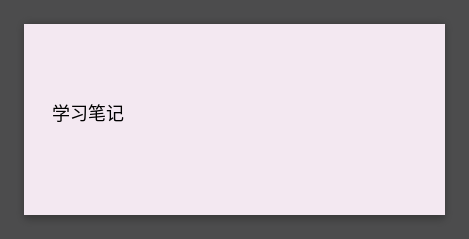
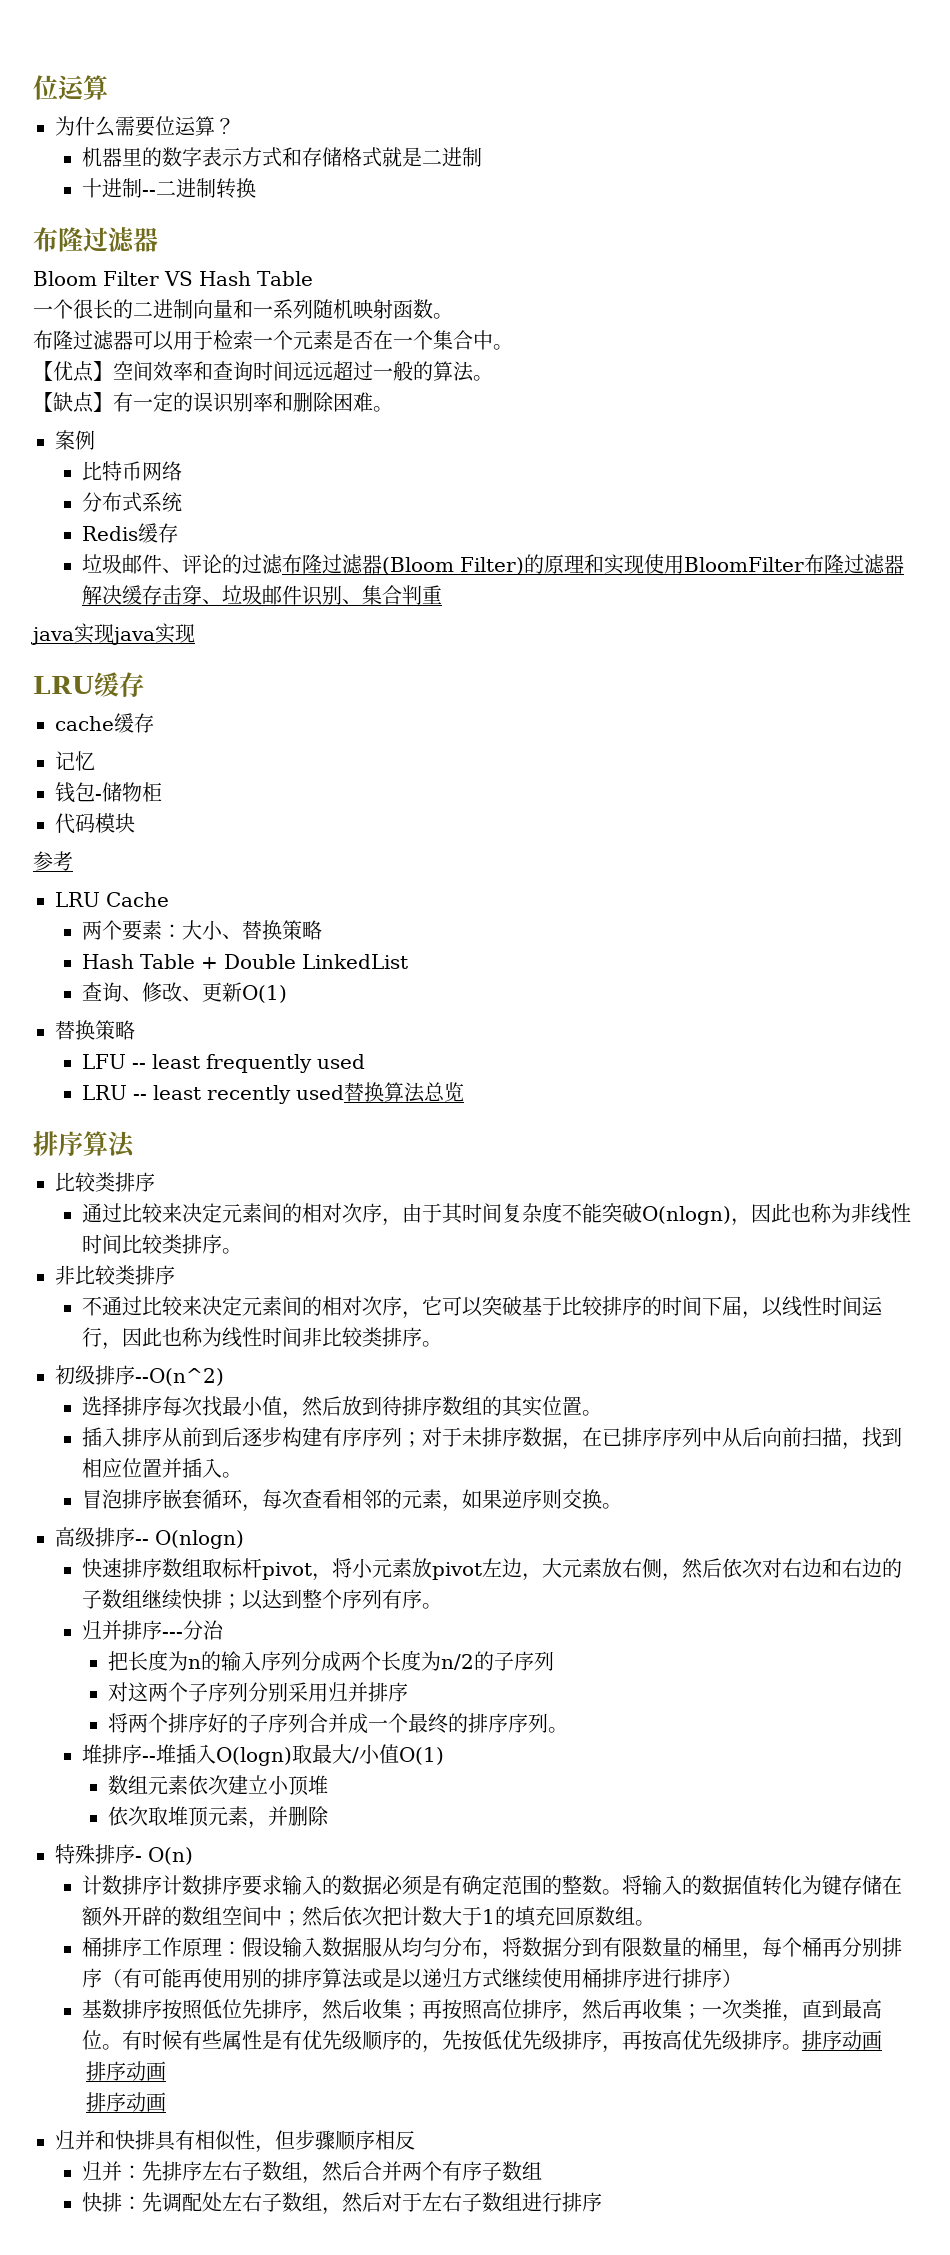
[52,104,124,122] 学习笔记 -> [33,75,108,100] [55,116,235,137] [81,147,482,167] [81,178,256,199] [33,227,158,253] [33,271,313,286] [33,299,453,319] [33,330,513,351] [33,361,493,382] [33,392,393,413] [55,430,95,450] [81,461,182,481] [81,492,182,512] [81,523,178,543] [81,554,904,575] [81,585,442,606] [31,623,195,645] [33,672,144,697] [55,713,154,733] [55,751,95,771] [55,782,162,803] [55,813,135,834] [33,851,73,871] [55,892,169,907] [81,920,322,941] [81,954,409,969] [81,982,287,1003] [55,1020,135,1040] [81,1054,365,1073] [81,1082,464,1104] [33,1131,135,1158] [55,1172,155,1192] [81,1202,911,1226] [81,1234,242,1254] [55,1265,175,1285] [81,1296,883,1319] [81,1327,442,1350] [55,1365,224,1386] [81,1396,602,1419] [81,1427,902,1450] [81,1458,242,1478] [81,1489,622,1512] [55,1527,244,1549] [81,1558,902,1581] [81,1589,442,1610] [81,1620,224,1640] [108,1650,555,1672] [108,1682,409,1702] [108,1713,569,1734] [81,1744,444,1766] [108,1775,329,1796] [108,1806,330,1829] [55,1844,193,1865] [81,1875,902,1896] [81,1906,655,1927] [81,1937,902,1960] [81,1968,742,1989] [81,1999,882,2022] [81,2030,882,2053] [86,2061,167,2081] [86,2092,167,2112] [55,2130,415,2153] [81,2161,542,2184] [81,2192,602,2215] 位运算 // 为什么需要位运算？ // 机器里的数字表示方式和存储格式就是二进制 // 十进制--二进制转换 // 布隆过滤器 // Bloom Filter VS Hash Table // 一个很长的二进制向量和一系列随机映射函数。 // 布隆过滤器可以用于检索一个元素是否在一个集合中。 // 【优点】空间效率和查询时间远远超过一般的算法。 // 【缺点】有一定的误识别率和删除困难。 // 案例 // 比特币网络 // 分布式系统 // Redis缓存 // 垃圾邮件、评论的过滤布隆过滤器(Bloom Filter)的原理和实现使用BloomFilter布隆过滤器解决缓存击穿、垃圾邮件识别、集合判重 // java实现java实现 // LRU缓存 // cache缓存 // 记忆 // 钱包-储物柜 // 代码模块 // 参考 // LRU Cache // 两个要素：大小、替换策略 // Hash Table + Double LinkedList // 查询、修改、更新O(1) // 替换策略 // LFU -- least frequently used // LRU -- least recently used替换算法总览 // 排序算法 // 比较类排序 // 通过比较来决定元素间的相对次序，由于其时间复杂度不能突破O(nlogn)，因此也称为非线性时间比较类排序。 // 非比较类排序 // 不通过比较来决定元素间的相对次序，它可以突破基于比较排序的时间下届，以线性时间运行，因此也称为线性时间非比较类排序。 // 初级排序--O(n^2) // 选择排序每次找最小值，然后放到待排序数组的其实位置。 // 插入排序从前到后逐步构建有序序列；对于未排序数据，在已排序序列中从后向前扫描，找到相应位置并插入。 // 冒泡排序嵌套循环，每次查看相邻的元素，如果逆序则交换。 // 高级排序-- O(nlogn) // 快速排序数组取标杆pivot，将小元素放pivot左边，大元素放右侧，然后依次对右边和右边的子数组继续快排；以达到整个序列有序。 // 归并排序---分治 // 把长度为n的输入序列分成两个长度为n/2的子序列 // 对这两个子序列分别采用归并排序 // 将两个排序好的子序列合并成一个最终的排序序列。 // 堆排序--堆插入O(logn)取最大/小值O(1) // 数组元素依次建立小顶堆 // 依次取堆顶元素，并删除 // 特殊排序- O(n) // 计数排序计数排序要求输入的数据必须是有确定范围的整数。将输入的数据值转化为键存储在额外开辟的数组空间中；然后依次把计数大于1的填充回原数组。 // 桶排序工作原理：假设输入数据服从均匀分布，将数据分到有限数量的桶里，每个桶再分别排序（有可能再使用别的排序算法或是以递归方式继续使用桶排序进行排序） // 基数排序按照低位先排序，然后收集；再按照高位排序，然后再收集；一次类推，直到最高位。有时候有些属性是有优先级顺序的，先按低优先级排序，再按高优先级排序。排序动画 // 排序动画 // 排序动画 // 归并和快排具有相似性，但步骤顺序相反 // 归并：先排序左右子数组，然后合并两个有序子数组 // 快排：先调配处左右子数组，然后对于左右子数组进行排序

